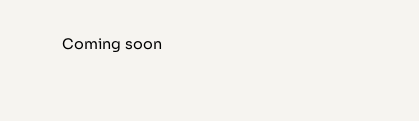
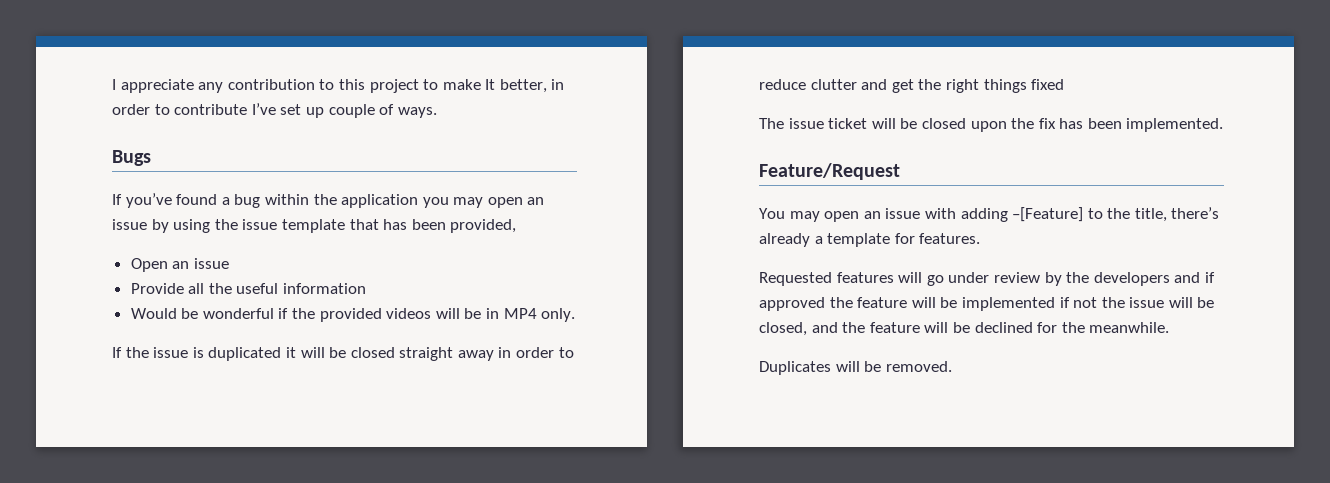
[62,38,162,53] Coming soon -> [112,79,565,93] [112,103,437,118] [112,150,151,166] [112,193,545,208] [112,219,517,233] [130,258,229,272] [130,283,367,294] [130,308,576,322] [112,347,574,361] [759,79,1065,93] [759,118,1224,132] [759,163,900,180] [759,207,1220,222] [759,233,981,247] [759,272,1215,286] [759,297,1215,311] [759,322,1170,336] [759,361,952,375] I appreciate any contribution to this project to make It better, in order to contribute I’ve set up couple of ways. // Bugs // If you’ve found a bug within the application you may open an issue by using the issue template that has been provided, // Open an issue // Provide all the useful information // Would be wonderful if the provided videos will be in MP4 only. // If the issue is duplicated it will be closed straight away in order to reduce clutter and get the right things fixed // The issue ticket will be closed upon the fix has been implemented. // Feature/Request // You may open an issue with adding –[Feature] to the title, there’s already a template for features. // Requested features will go under review by the developers and if approved the feature will be implemented if not the issue will be closed, and the feature will be declined for the meanwhile. // Duplicates will be removed.

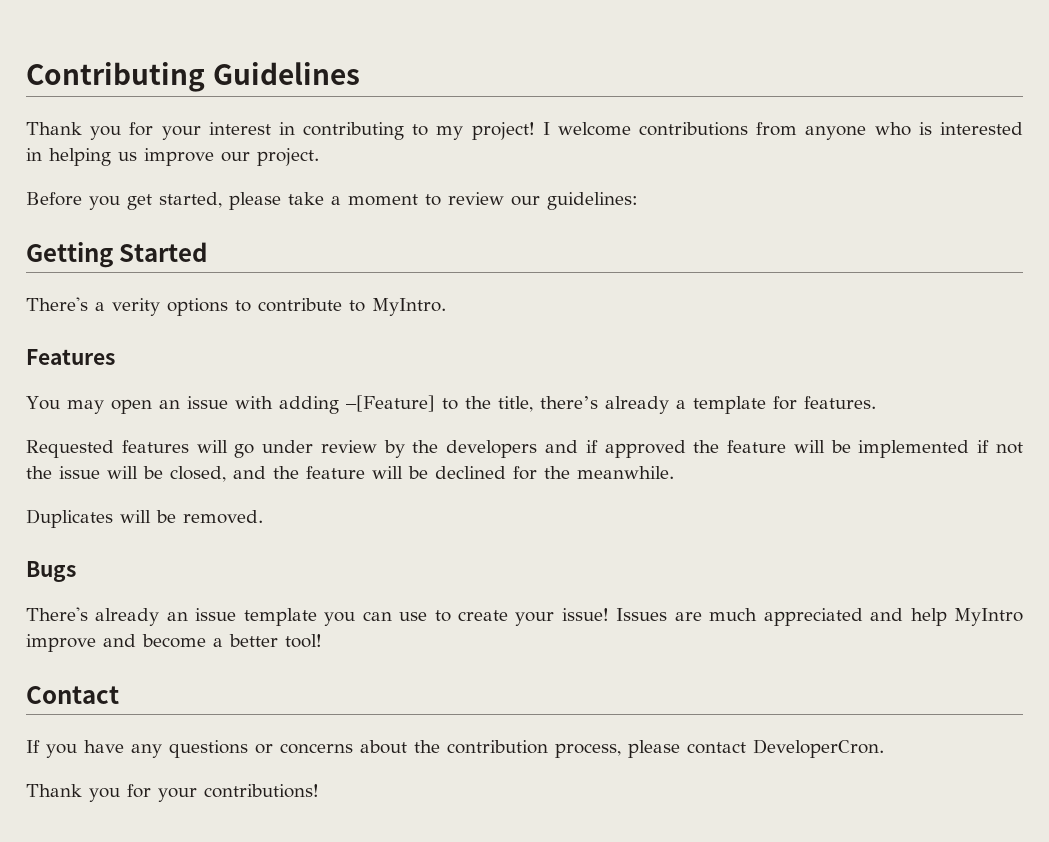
[112,79,565,93] [112,103,437,118] [112,150,151,166] [112,193,545,208] [112,219,517,233] [130,258,229,272] [130,283,367,294] [130,308,576,322] [112,347,574,361] [759,79,1065,93] [759,118,1224,132] [759,163,900,180] I appreciate any contribution to this project to make It better, in order to contribute I’ve set up couple of ways. // Bugs // If you’ve found a bug within the application you may open an issue by using the issue template that has been provided, // Open an issue // Provide all the useful information // Would be wonderful if the provided videos will be in MP4 only. // If the issue is duplicated it will be closed straight away in order to reduce clutter and get the right things fixed // The issue ticket will be closed upon the fix has been implemented. // Feature/Request -> [26,62,360,92] [26,122,1023,140] [26,148,319,166] [26,192,638,210] [26,242,208,268] [26,297,446,316] [26,349,115,365] Contributing Guidelines // Thank you for your interest in contributing to my project! I welcome contributions from anyone who is interested in helping us improve our project. // Before you get started, please take a moment to review our guidelines: // Getting Started // There's a verity options to contribute to MyIntro. // Features
(952, 366) none -> [26,561,76,582] [26,607,1024,626] [26,634,322,652] [26,686,119,704] [26,739,884,758] [26,784,319,802] // Bugs // There's already an issue template you can use to create your issue! Issues are much appreciated and help MyIntro improve and become a better tool! // Contact // If you have any questions or concerns about the contribution process, please contact DeveloperCron. // Thank you for your contributions!

